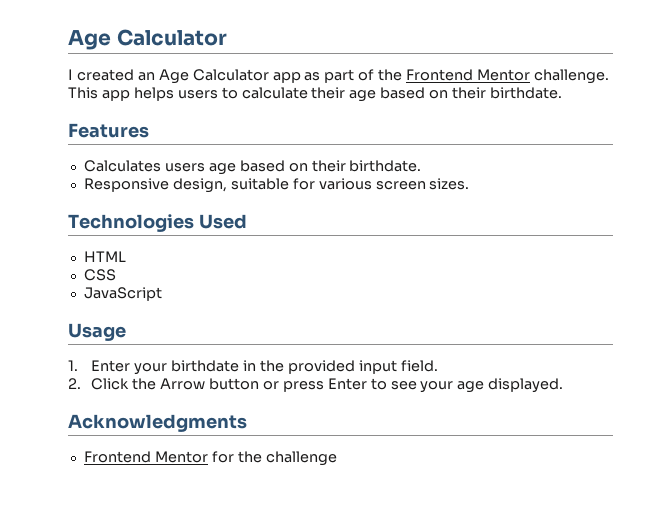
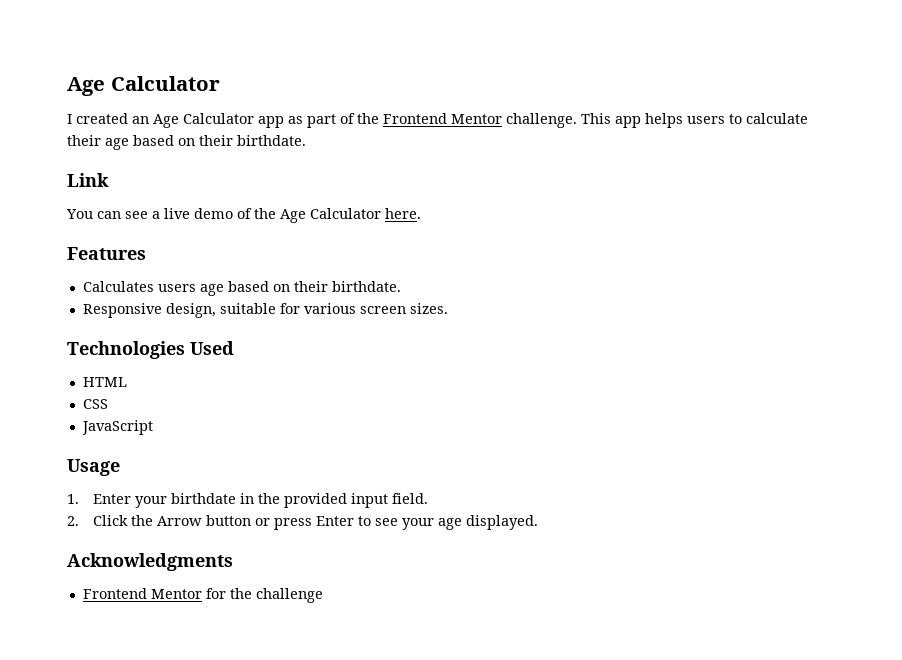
(563, 93) none -> [67,173,109,187] [66,208,421,223] // Link // You can see a live demo of the Age Calculator here.

